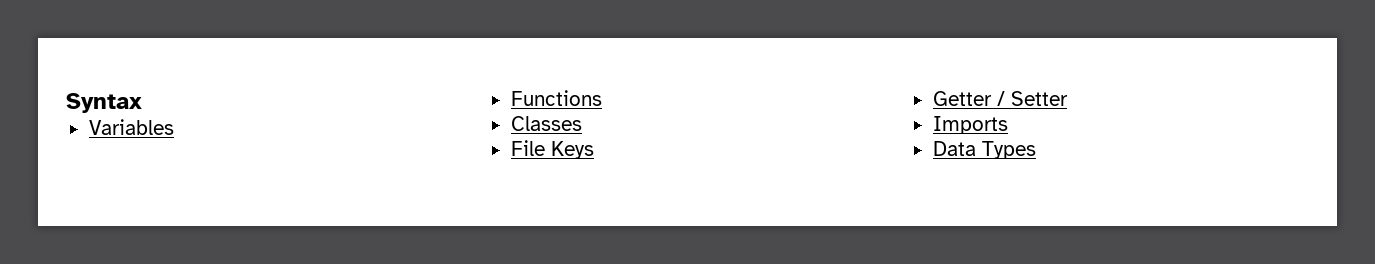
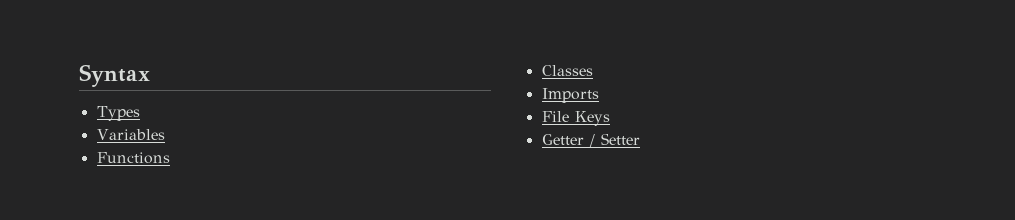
(142, 103) none -> [96,106,140,121] // Types
(582, 123) none -> [541,88,599,103] // Imports
[932,116,1008,134] [932,141,1036,159] // Imports // Data Types -> (640, 139) none

